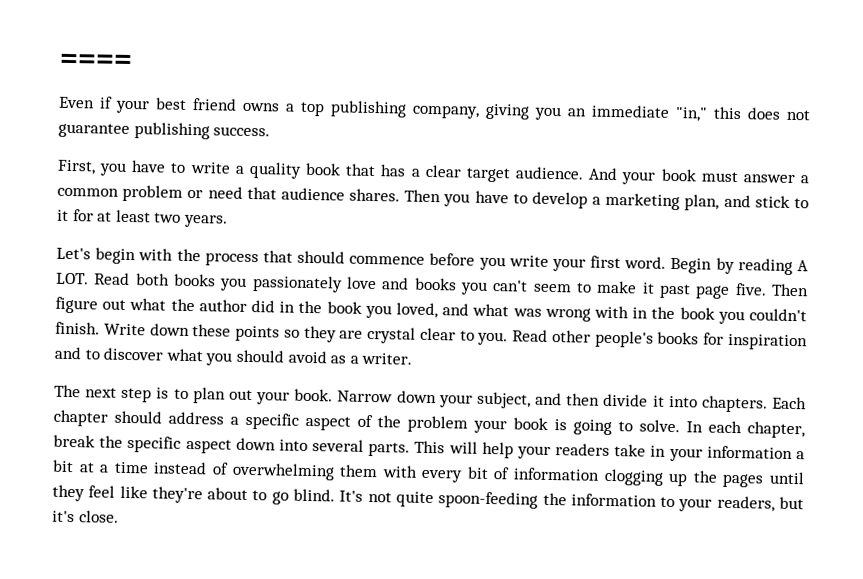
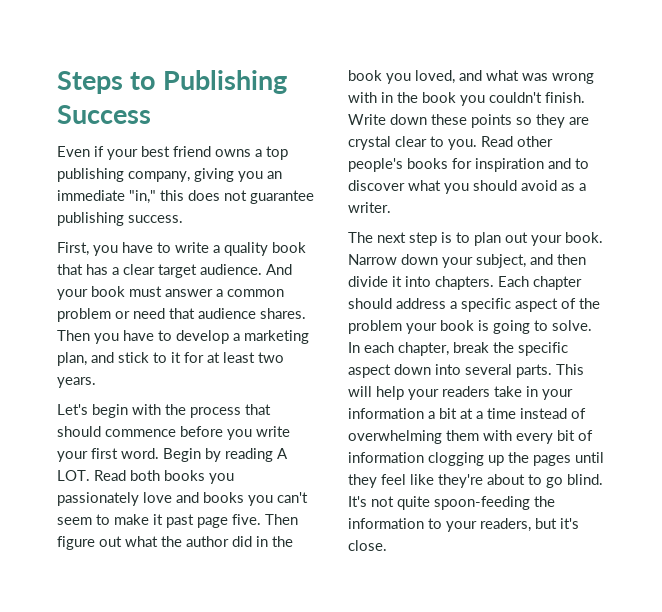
[59,53,132,68] ==== -> [57,70,288,94] [57,105,151,124] Steps to Publishing Success

